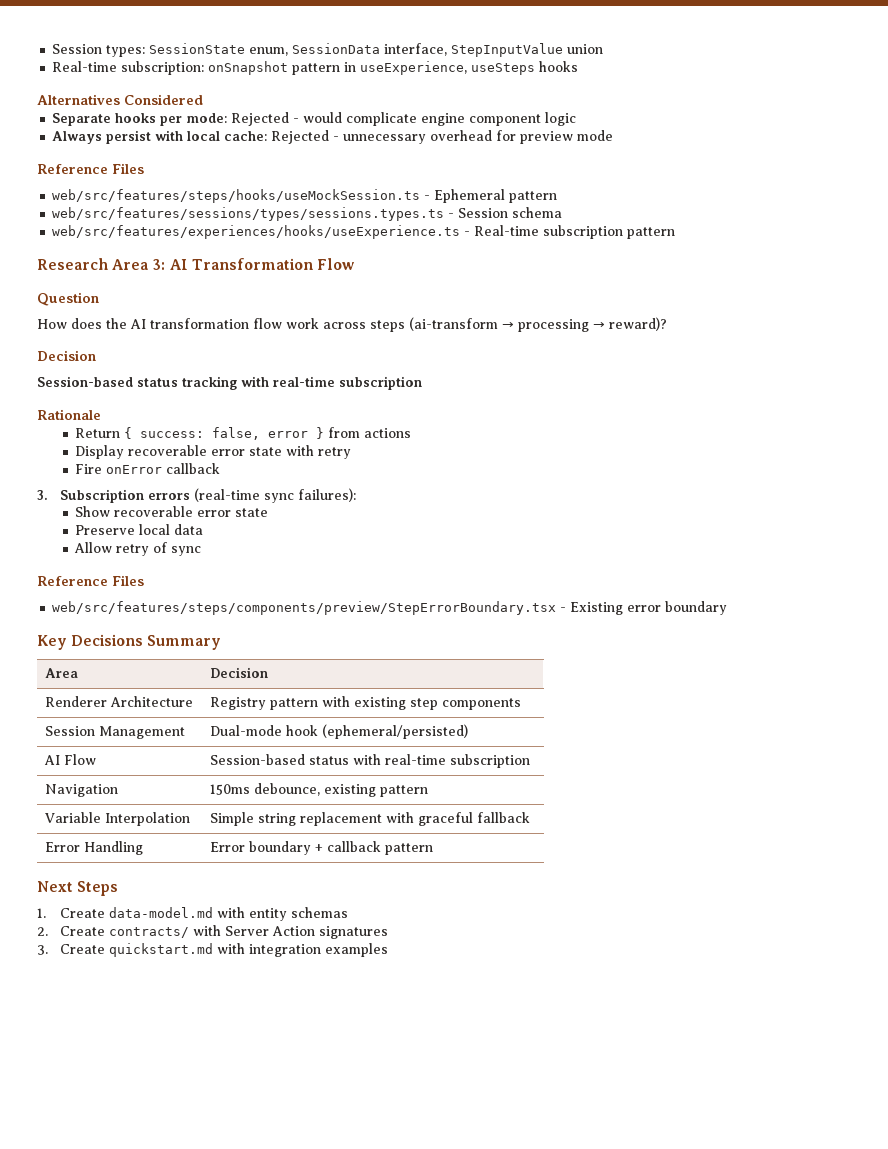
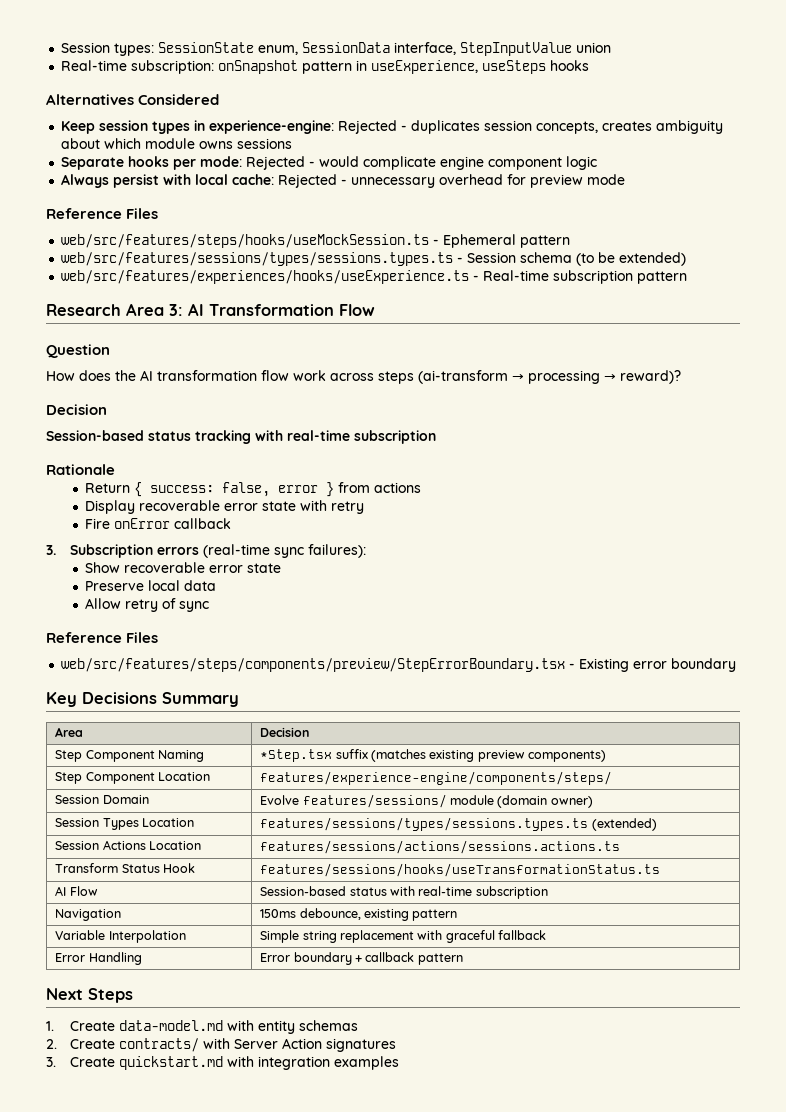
(203, 99) none -> [61,120,724,134] [61,138,293,149] // Keep session types in experience-engine: Rejected - duplicates session concepts, creates ambiguity about which module owns sessions
(563, 212) none -> [576,252,687,266] (to be extended)
[44,696,193,707] [209,696,521,710] [44,726,185,739] [209,724,468,739] Renderer Architecture | Registry pattern with existing step components // Session Management | Dual-mode hook (ephemeral/persisted) -> [55,750,205,762] [260,749,607,762] [55,772,211,784] [260,771,613,785] [55,795,149,804] [260,794,593,808] [55,818,195,830] [260,817,657,831] [55,840,202,850] [260,840,621,854] [55,863,196,873] [260,863,661,877] Step Component Naming | *Step.tsx suffix (matches existing preview components) // Step Component Location | features/experience-engine/components/steps/ // Session Domain | Evolve features/sessions/ module (domain owner) // Session Types Location | features/sessions/types/sessions.types.ts (extended) // Session Actions Location | features/sessions/actions/sessions.actions.ts // Transform Status Hook | features/sessions/hooks/useTransformationStatus.ts

